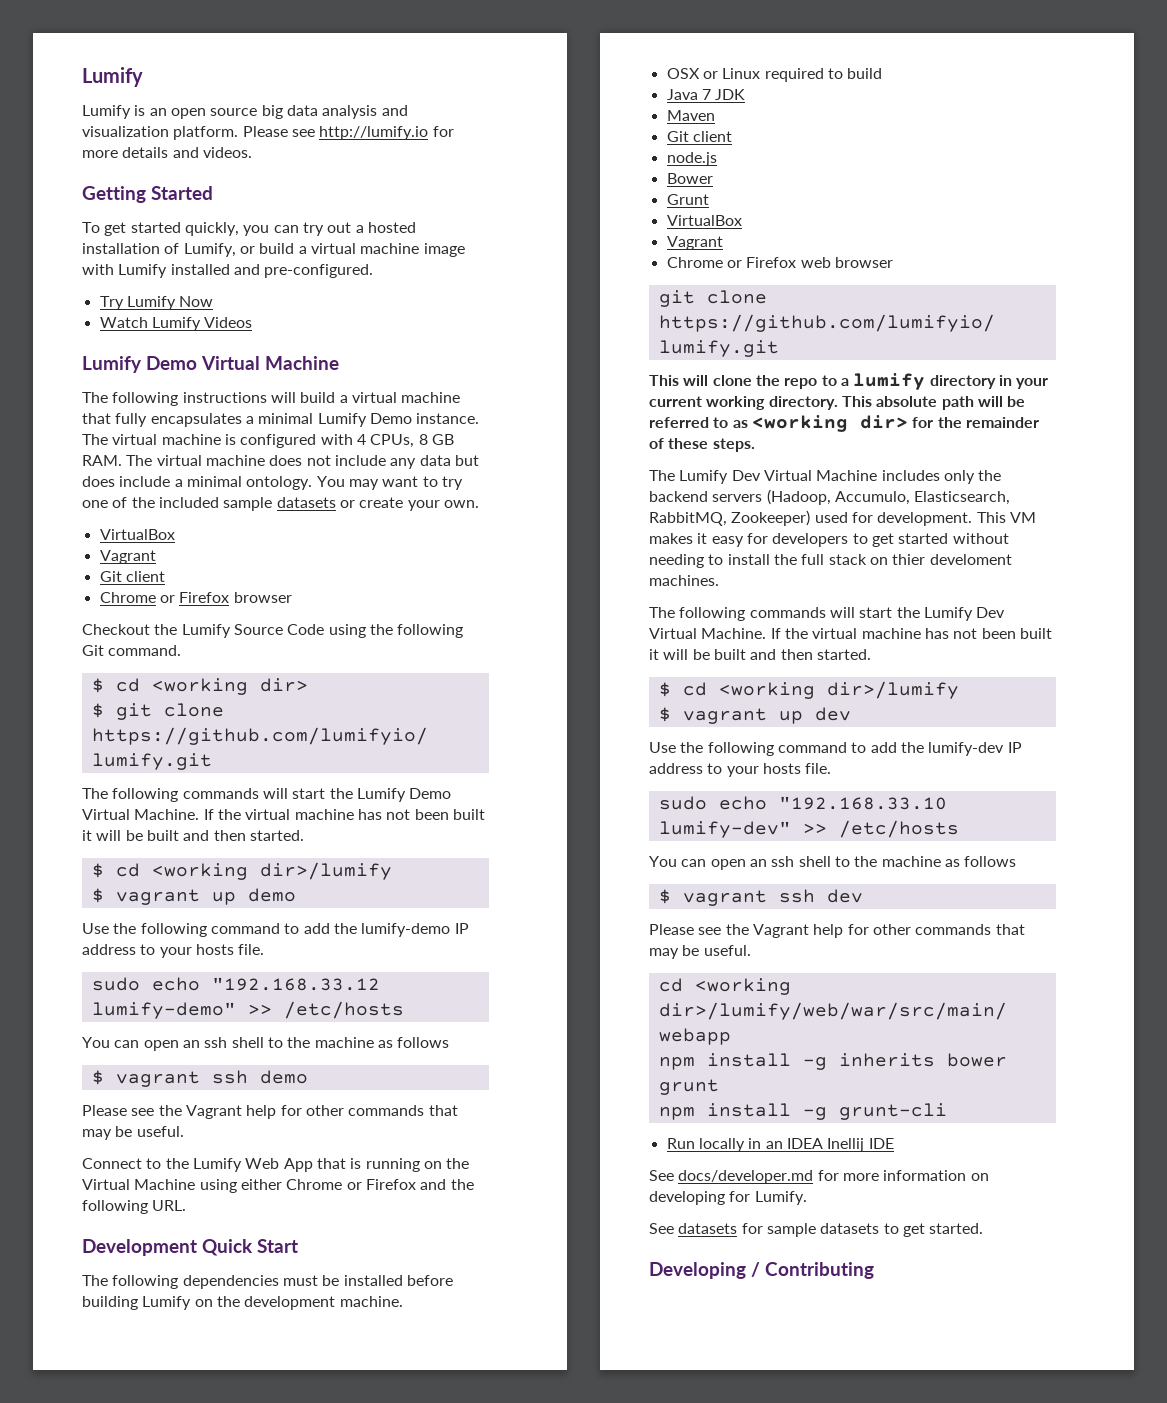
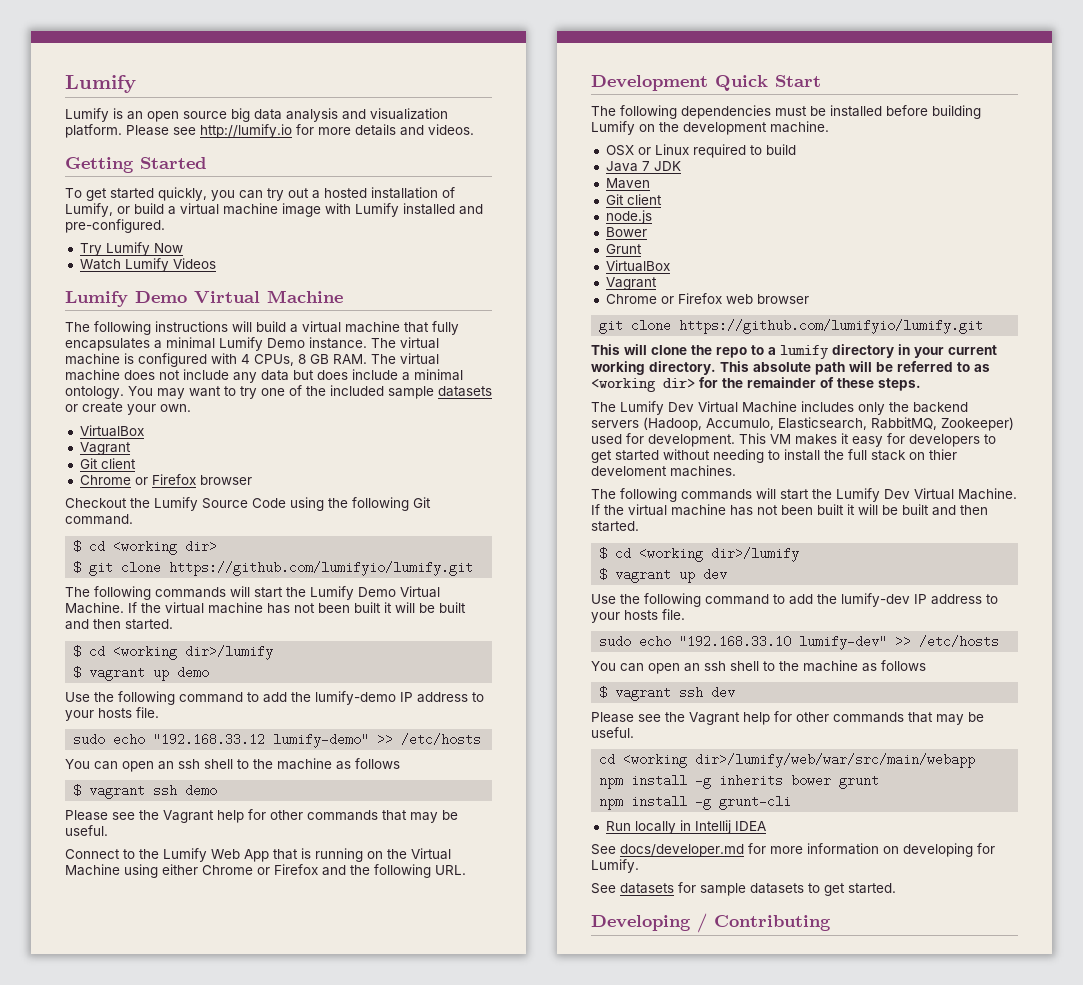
[765,1141,783,1149] an -> [694,820,731,834] Intellij
[827,1138,894,1152] Inellij IDE -> (766, 826) none

